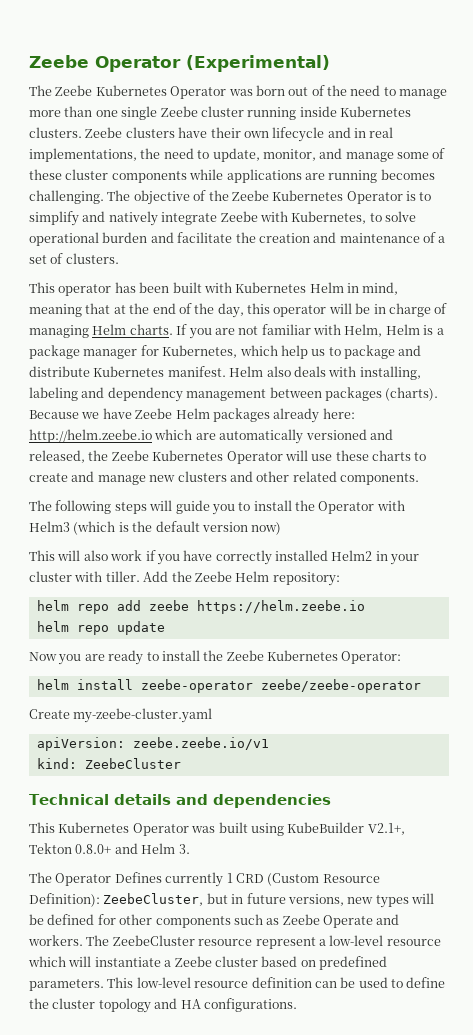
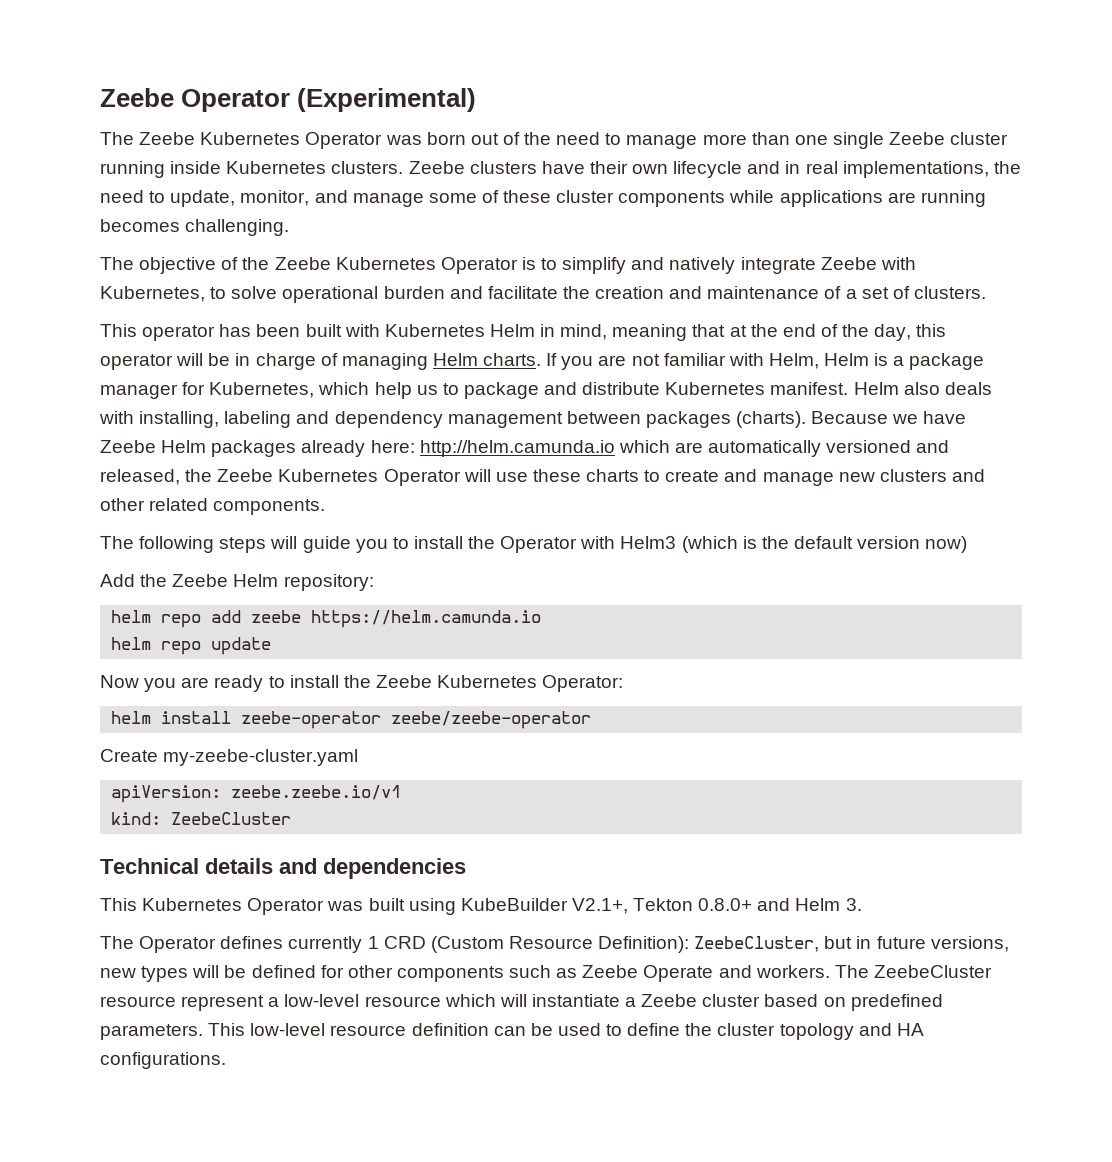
(104, 197) none -> (290, 227) //
[29,429,152,443] http://helm.zeebe.io -> [419,440,615,457] http://helm.camunda.io
[29,550,420,565] [29,571,140,582] This will also work if you have correctly installed Helm2 in your cluster with tiller. -> (968, 544) none
[196,600,365,614] https://helm.zeebe.io -> [311,610,542,628] https://helm.camunda.io
[114,872,162,883] Defines -> [220,936,284,949] defines

